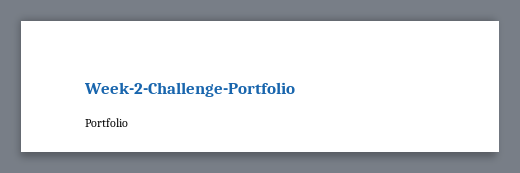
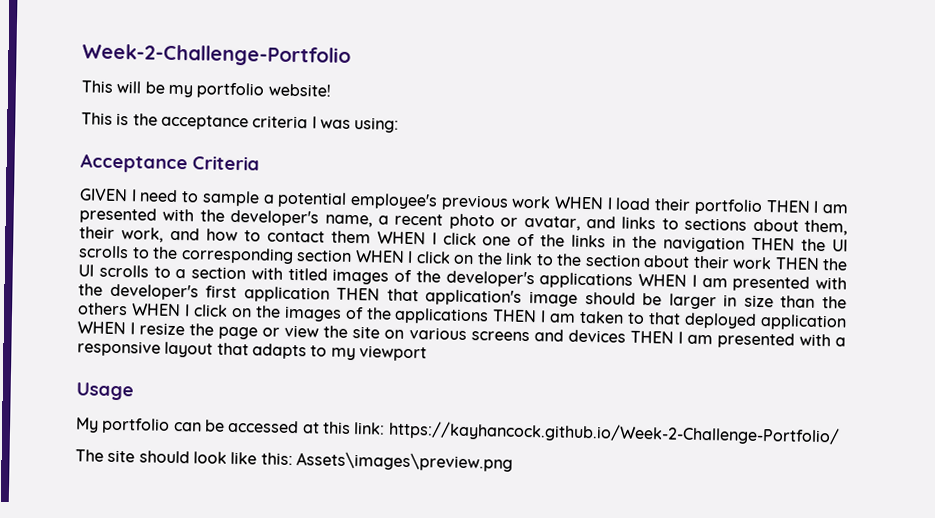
[85,118,128,127] Portfolio -> [81,80,331,99] [81,112,400,133] [80,153,260,174] [79,188,849,216] [79,207,848,236] [79,226,848,253] [78,245,848,271] [78,264,847,292] [78,283,847,310] [77,302,848,331] [77,321,846,349] [77,340,427,362] [76,382,134,401] [75,417,840,446] [75,449,513,472] This will be my portfolio website! // This is the acceptance criteria I was using: // Acceptance Criteria // GIVEN I need to sample a potential employee's previous work WHEN I load their portfolio THEN I am presented with the developer's name, a recent photo or avatar, and links to sections about them, their work, and how to contact them WHEN I click one of the links in the navigation THEN the UI scrolls to the corresponding section WHEN I click on the link to the section about their work THEN the UI scrolls to a section with titled images of the developer's applications WHEN I am presented with the developer's first application THEN that application's image should be larger in size than the others WHEN I click on the images of the applications THEN I am taken to that deployed application WHEN I resize the page or view the site on various screens and devices THEN I am presented with a responsive layout that adapts to my viewport // Usage // My portfolio can be accessed at this link: https://kayhancock.github.io/Week-2-Challenge-Portfolio/ // The site should look like this: Assets\images\preview.png

